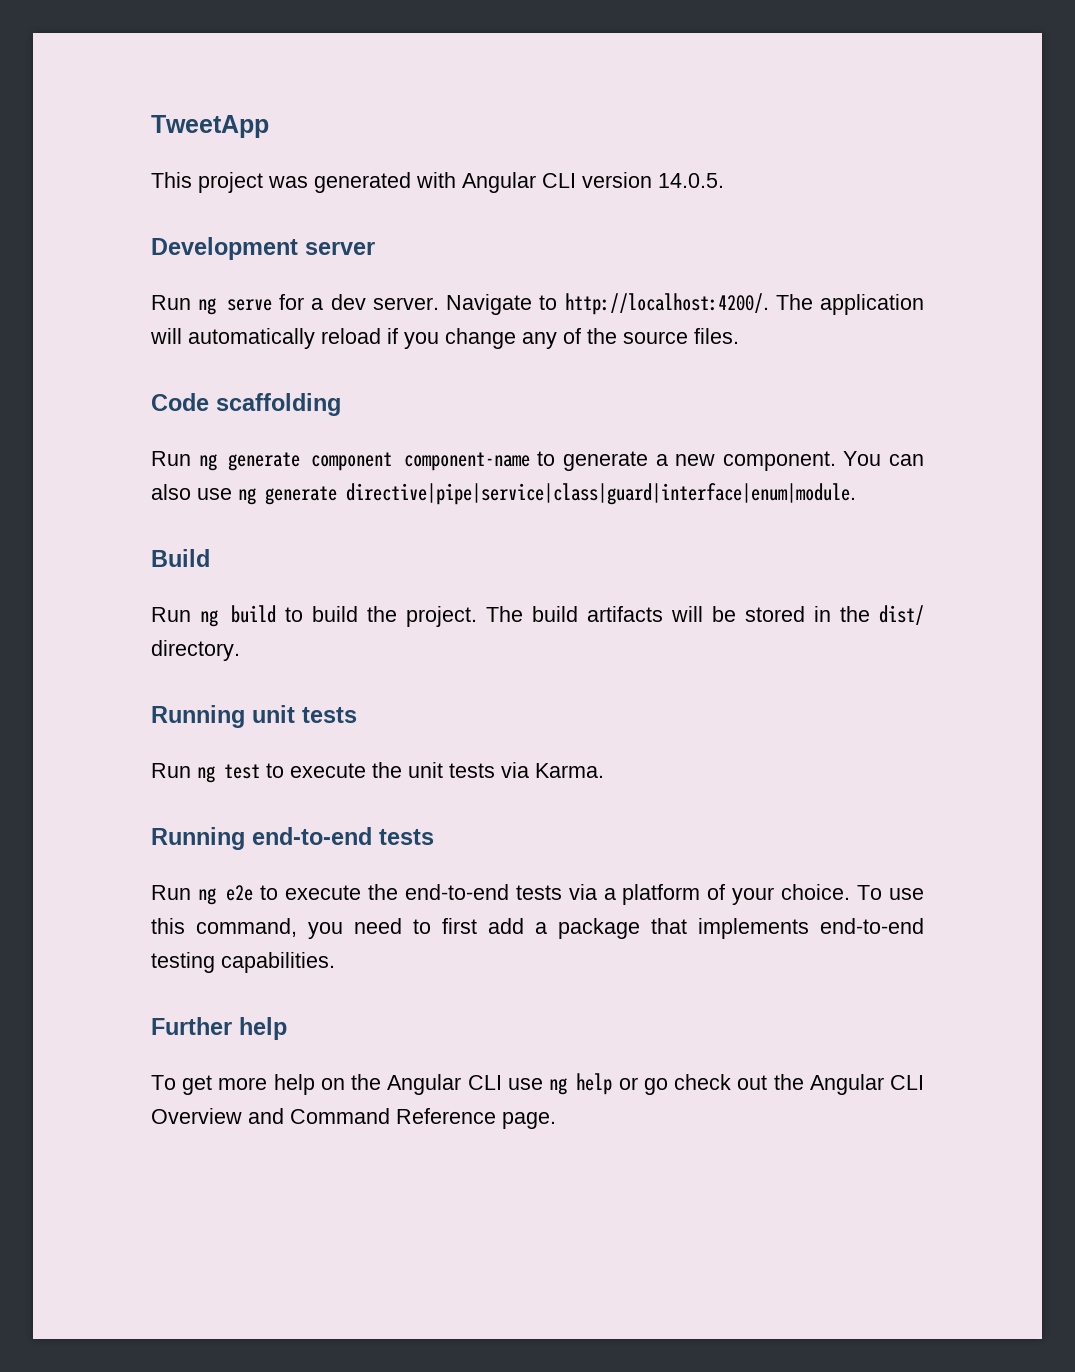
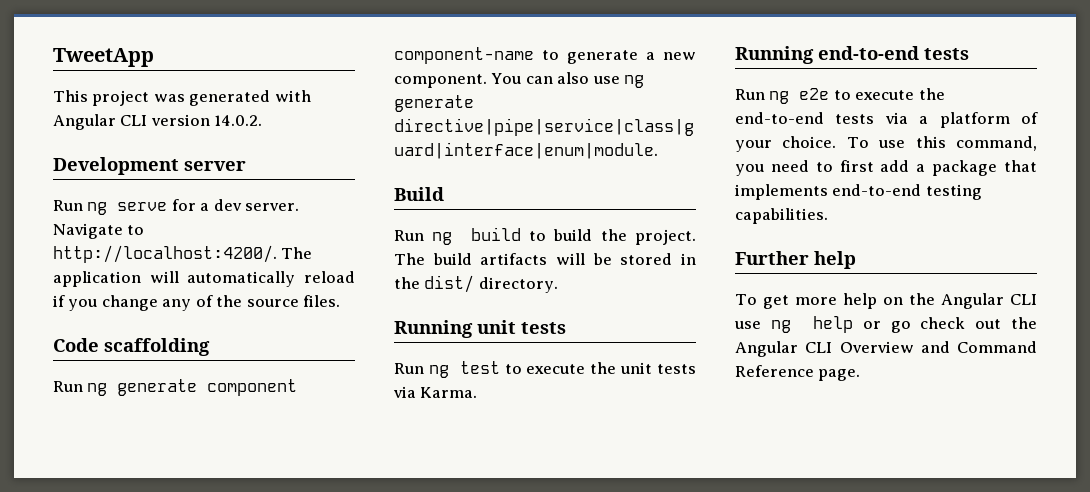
[658,173,724,188] 14.0.5. -> [214,115,263,126] 14.0.2.

